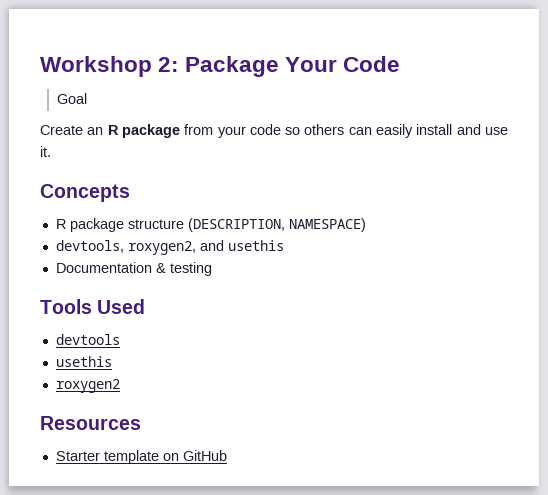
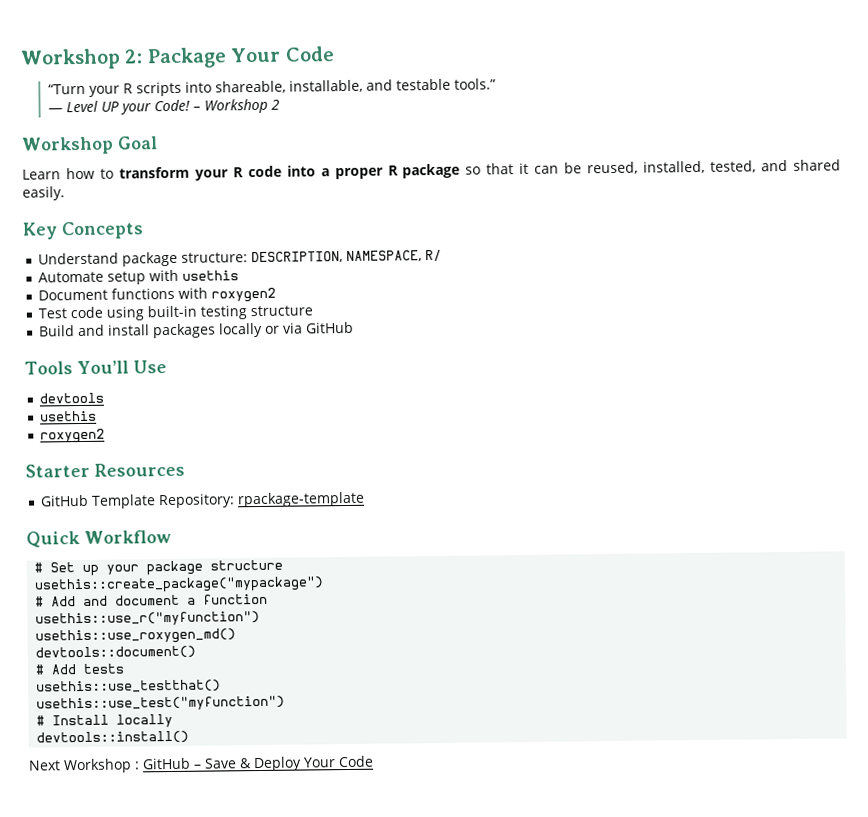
[57,93,88,104] [40,124,509,138] [40,146,51,157] [40,184,130,202] [55,218,366,232] [55,240,284,255] [55,262,212,276] Goal // Create an R package from your code so others can easily install and use it. // Concepts // R package structure (DESCRIPTION, NAMESPACE) // devtools, roxygen2, and usethis // Documentation & testing -> [47,78,496,97] [47,98,280,115] [21,136,158,155] [22,159,842,181] [22,186,65,201] [22,221,144,240] [38,249,443,267] [38,269,240,285] [38,287,277,303] [38,305,314,321] [39,321,355,339] “Turn your R scripts into shareable, installable, and testable tools.” // — Level UP your Code! – Workshop 2 // Workshop Goal // Learn how to transform your R code into a proper R package so that it can be reused, installed, tested, and shared easily. // Key Concepts // Understand package structure: DESCRIPTION, NAMESPACE, R/ // Automate setup with usethis // Document functions with roxygen2 // Test code using built-in testing structure // Build and install packages locally or via GitHub
[97,299,146,314] Used -> [76,360,167,375] You’ll Use
(120, 386) none -> [25,463,90,478] Starter
[55,450,227,464] Starter template on GitHub -> [40,491,366,509] [26,529,172,548] [34,559,284,576] [34,576,325,594] [35,593,269,607] [35,610,261,627] [35,628,237,645] [35,645,197,660] [35,663,125,675] [36,679,222,694] [36,695,286,712] [36,713,174,728] [36,730,190,745] [28,755,374,774] GitHub Template Repository: rpackage-template // Quick Workflow // # Set up your package structure // usethis::create_package("mypackage") // # Add and document a function // usethis::use_r("myfunction") // usethis::use_roxygen_md() // devtools::document() // # Add tests // usethis::use_testthat() // usethis::use_test("myfunction") // # Install locally // devtools::install() // Next Workshop : GitHub – Save & Deploy Your Code

